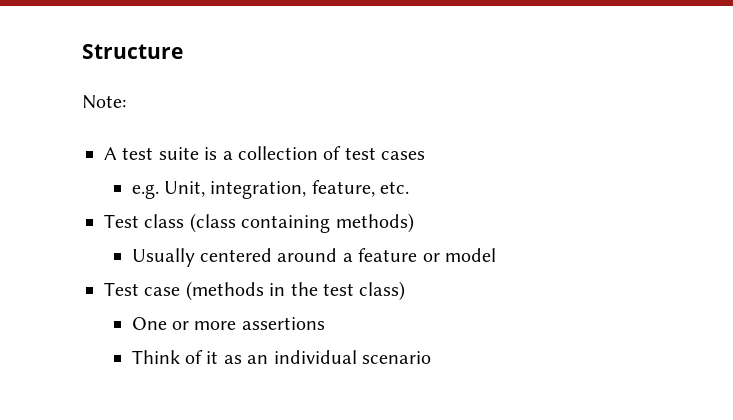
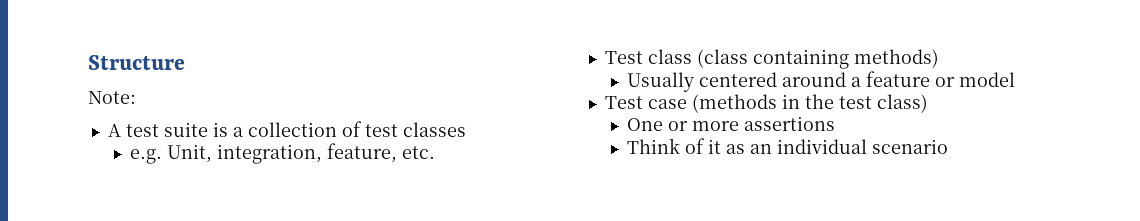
[381,151,426,160] cases -> [402,122,466,137] classes

